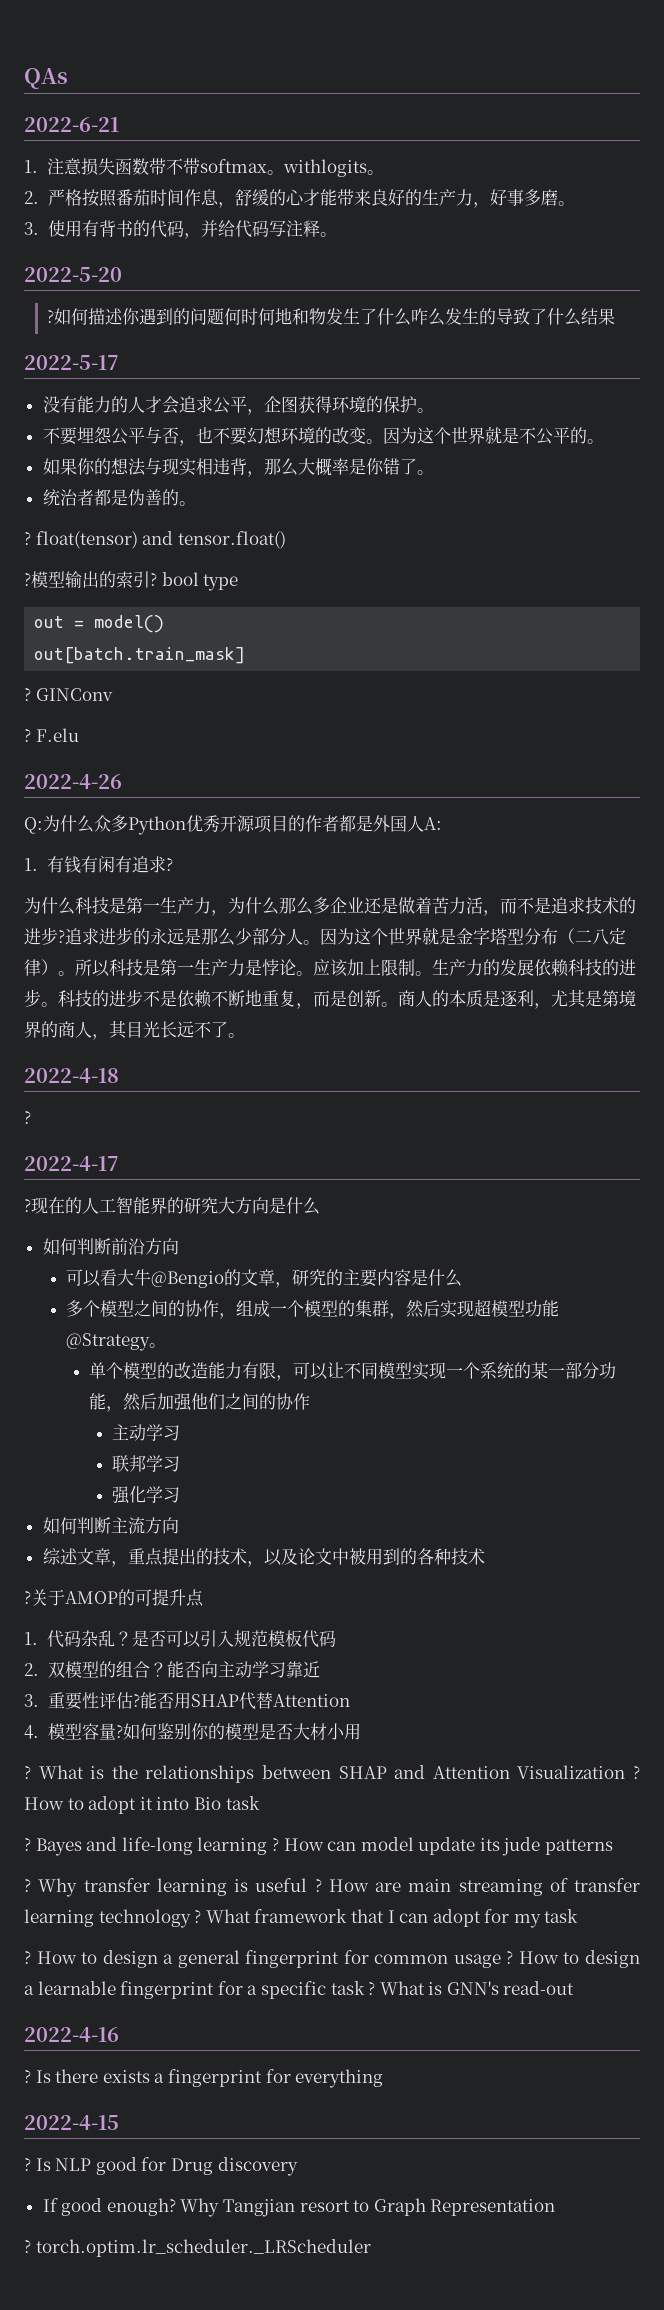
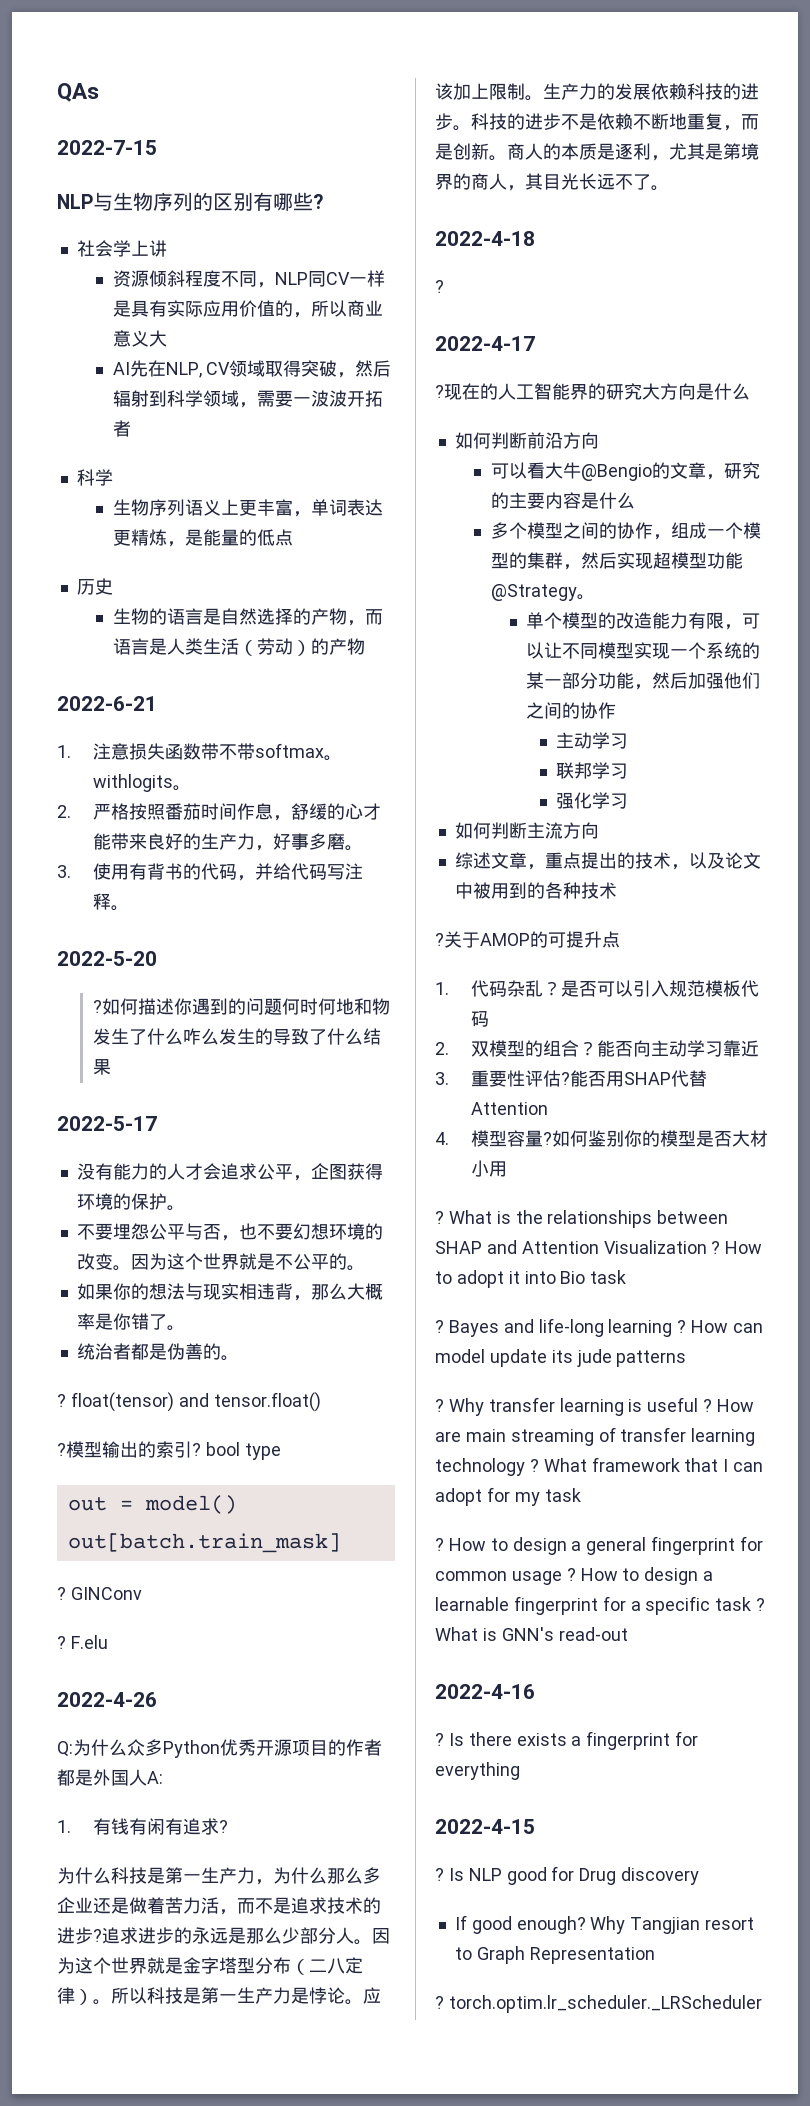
(68, 78) none -> [57,140,157,155] [57,192,323,211] [76,240,167,257] [112,270,385,288] [112,300,383,318] [112,330,167,347] [112,360,392,378] [112,390,383,408] [112,420,131,437] [76,469,113,486] [112,499,383,517] [112,529,293,547] [76,578,113,595] [112,608,383,626] [112,638,365,656] // 2022-7-15 // NLP与生物序列的区别有哪些? // 社会学上讲 // 资源倾斜程度不同，NLP同CV一样是具有实际应用价值的，所以商业意义大 // AI先在NLP, CV领域取得突破，然后辐射到科学领域，需要一波波开拓者 // 科学 // 生物序列语义上更丰富，单词表达更精炼，是能量的低点 // 历史 // 生物的语言是自然选择的产物，而语言是人类生活（劳动）的产物

